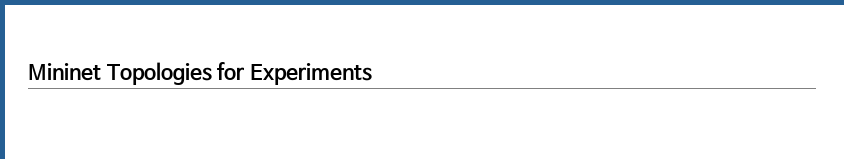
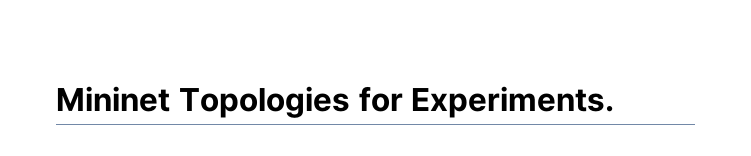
[249,63,372,85] Experiments -> [411,86,615,118] Experiments.

